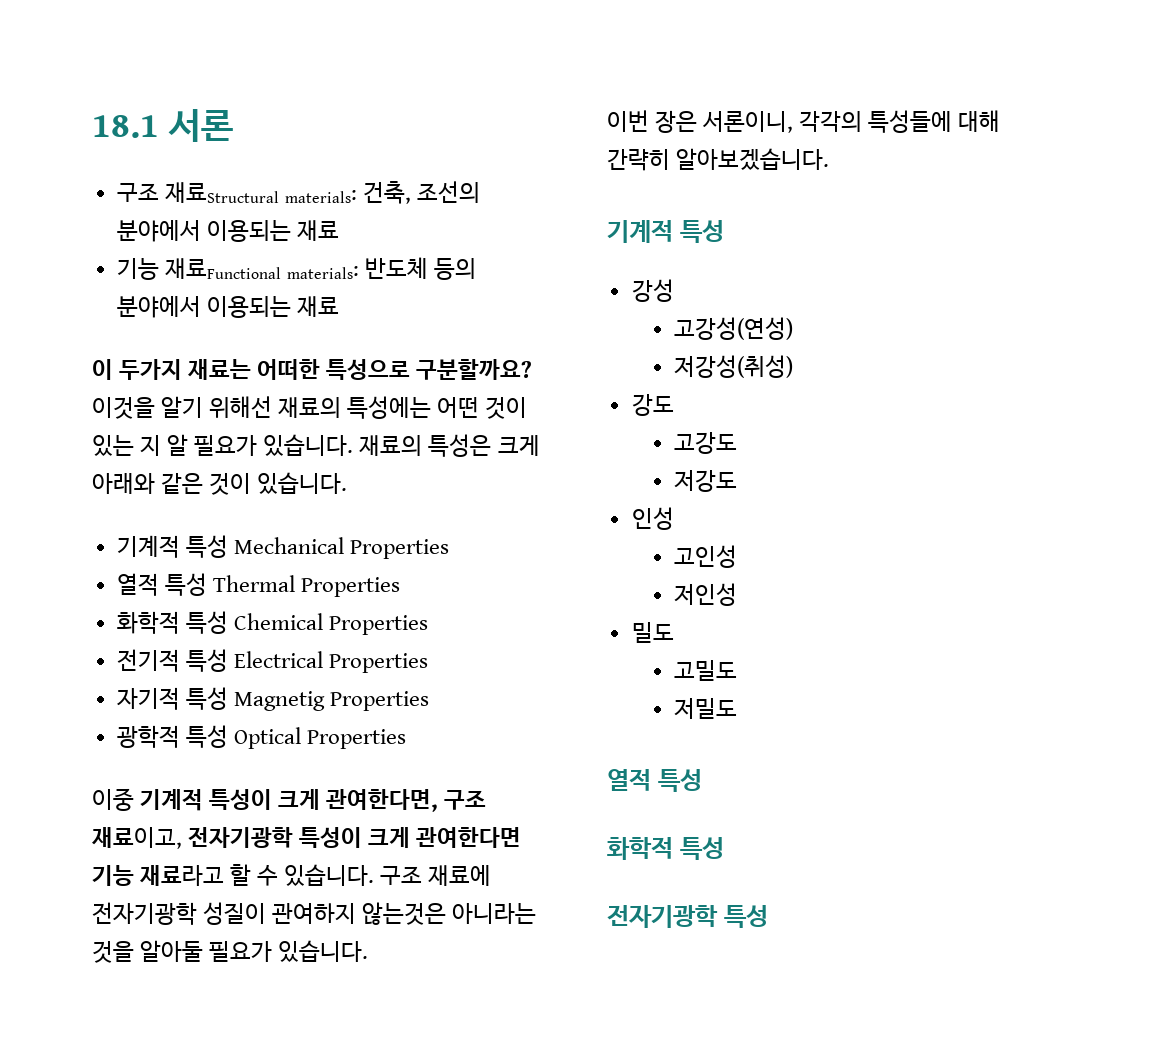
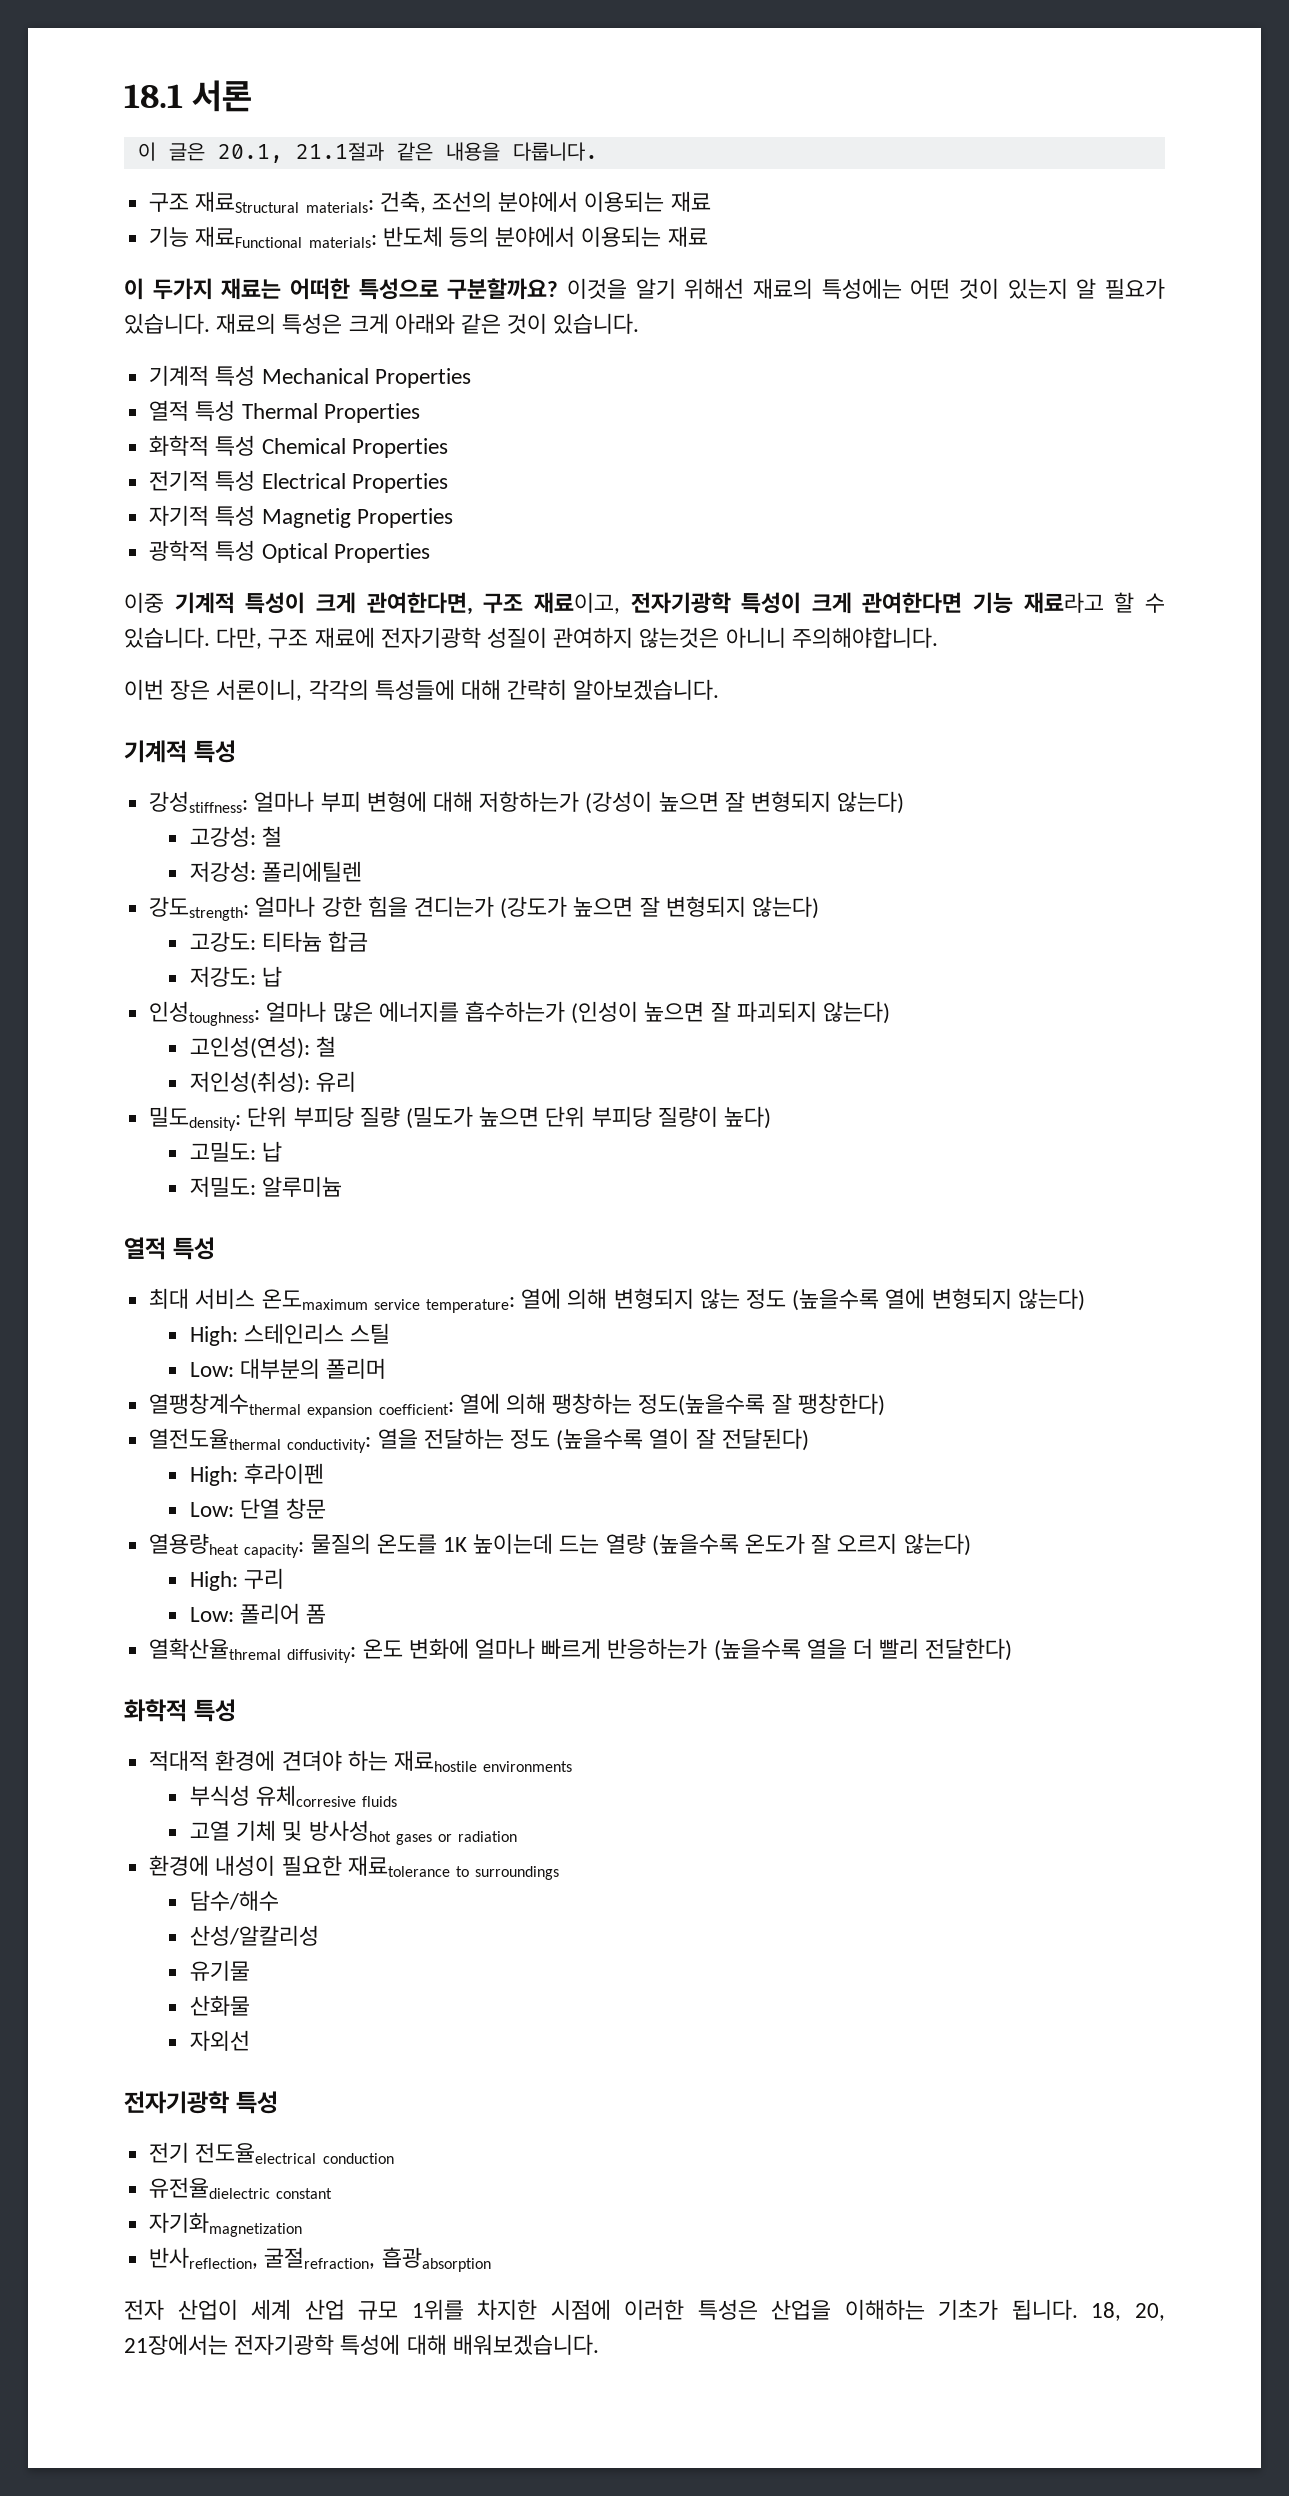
(233, 125) none -> [137,142,598,163] // 이 글은 20.1, 21.1절과 같은 내용을 다룹니다.
[92,435,162,456] 있는 지 -> [1007,278,1068,299] 있는지
(375, 875) none -> [216,627,263,649] 다만,
[452,903,537,924] [92,940,369,963] 아니라는 것을 알아둘 필요가 있습니다. -> [725,627,938,648] 아니니 주의해야합니다.
[631,279,674,302] [674,317,794,340] [674,355,794,378] [631,394,674,416] [674,432,738,454] [674,470,738,492] [631,507,674,530] [674,545,738,568] [674,583,738,606] [631,622,674,643] [674,660,738,681] [674,698,738,719] [607,769,702,792] [607,837,724,860] [607,905,768,928] 강성 // 고강성(연성) // 저강성(취성) // 강도 // 고강도 // 저강도 // 인성 // 고인성 // 저인성 // 밀도 // 고밀도 // 저밀도 // 열적 특성 // 화학적 특성 // 전자기광학 특성 -> [149,791,905,814] [189,826,283,847] [189,861,363,882] [149,896,820,921] [189,931,369,952] [189,966,283,987] [149,1001,891,1026] [189,1036,337,1059] [189,1071,357,1094] [149,1106,772,1131] [189,1141,283,1162] [189,1176,343,1197] [124,1237,215,1260] [149,1288,1085,1313] [189,1323,391,1346] [189,1358,387,1379] [149,1393,885,1418] [149,1428,809,1453] [189,1463,325,1486] [189,1498,327,1519] [149,1533,971,1558] [189,1568,285,1591] [189,1603,327,1624] [149,1638,1013,1663] [124,1699,236,1722] [149,1750,573,1772] [189,1785,398,1807] [189,1820,518,1845] [149,1855,560,1880] [189,1890,279,1911] [189,1925,319,1946] [189,1960,250,1981] [189,1995,250,2016] [189,2030,250,2051] [124,2091,278,2114] [149,2142,394,2164] [149,2177,333,2199] [149,2212,303,2237] [149,2247,491,2272] [124,2299,1165,2321] [124,2334,599,2355] 강성stiffness: 얼마나 부피 변형에 대해 저항하는가 (강성이 높으면 잘 변형되지 않는다) // 고강성: 철 // 저강성: 폴리에틸렌 // 강도strength: 얼마나 강한 힘을 견디는가 (강도가 높으면 잘 변형되지 않는다) // 고강도: 티타늄 합금 // 저강도: 납 // 인성toughness: 얼마나 많은 에너지를 흡수하는가 (인성이 높으면 잘 파괴되지 않는다) // 고인성(연성): 철 // 저인성(취성): 유리 // 밀도density: 단위 부피당 질량 (밀도가 높으면 단위 부피당 질량이 높다) // 고밀도: 납 // 저밀도: 알루미늄 // 열적 특성 // 최대 서비스 온도maximum service temperature: 열에 의해 변형되지 않는 정도 (높을수록 열에 변형되지 않는다) // High: 스테인리스 스틸 // Low: 대부분의 폴리머 // 열팽창계수thermal expansion coefficient: 열에 의해 팽창하는 정도(높을수록 잘 팽창한다) // 열전도율thermal conductivity: 열을 전달하는 정도 (높을수록 열이 잘 전달된다) // High: 후라이펜 // Low: 단열 창문 // 열용량heat capacity: 물질의 온도를 1K 높이는데 드는 열량 (높을수록 온도가 잘 오르지 않는다) // High: 구리 // Low: 폴리어 폼 // 열확산율thremal diffusivity: 온도 변화에 얼마나 빠르게 반응하는가 (높을수록 열을 더 빨리 전달한다) // 화학적 특성 // 적대적 환경에 견뎌야 하는 재료hostile environments // 부식성 유체corresive fluids // 고열 기체 및 방사성hot gases or radiation // 환경에 내성이 필요한 재료tolerance to surroundings // 담수/해수 // 산성/알칼리성 // 유기물 // 산화물 // 자외선 // 전자기광학 특성 // 전기 전도율electrical conduction // 유전율dielectric constant // 자기화magnetization // 반사reflection, 굴절refraction, 흡광absorption // 전자 산업이 세계 산업 규모 1위를 차지한 시점에 이러한 특성은 산업을 이해하는 기초가 됩니다. 18, 20, 21장에서는 전자기광학 특성에 대해 배워보겠습니다.

